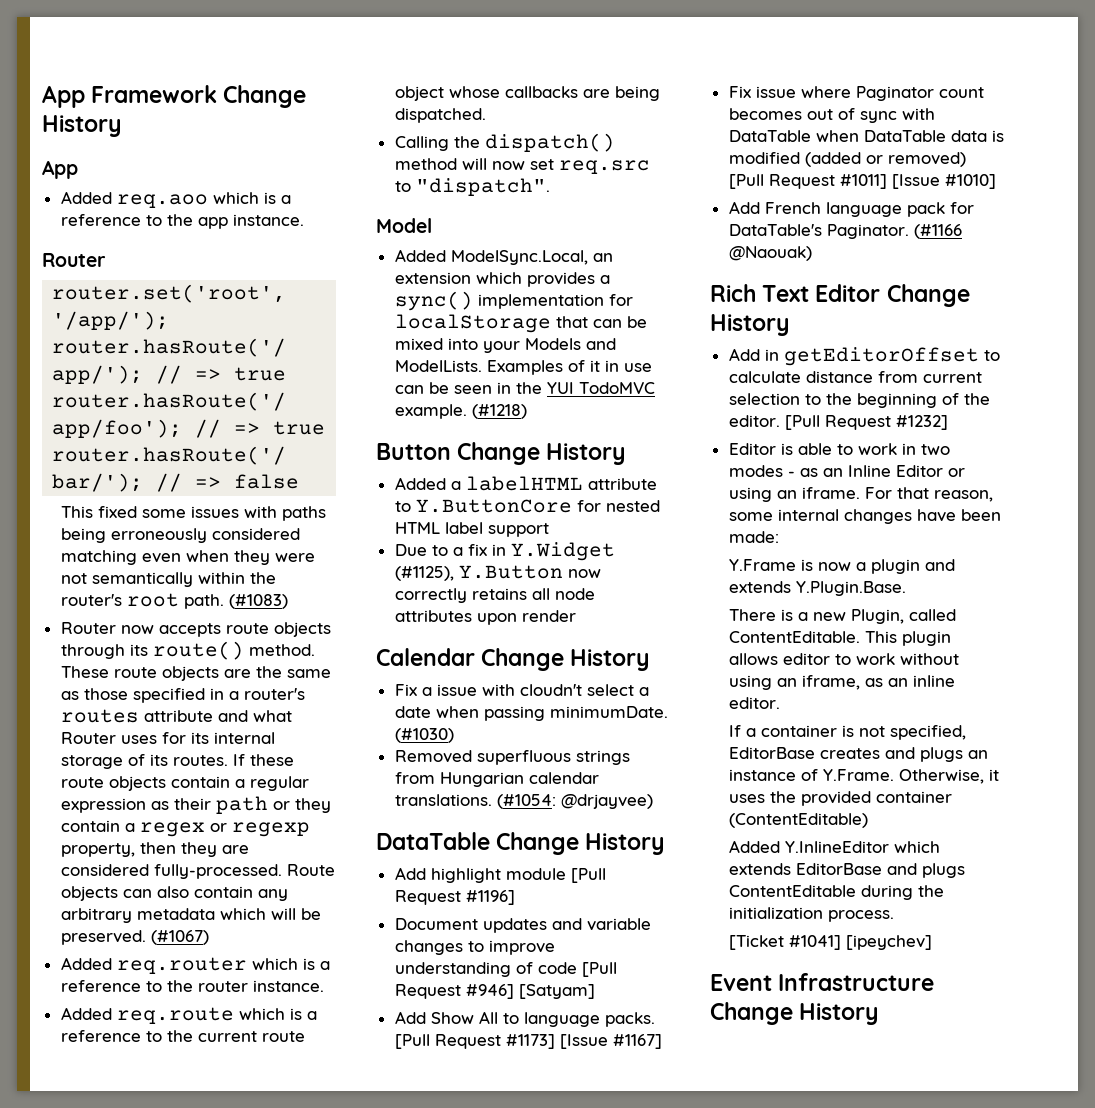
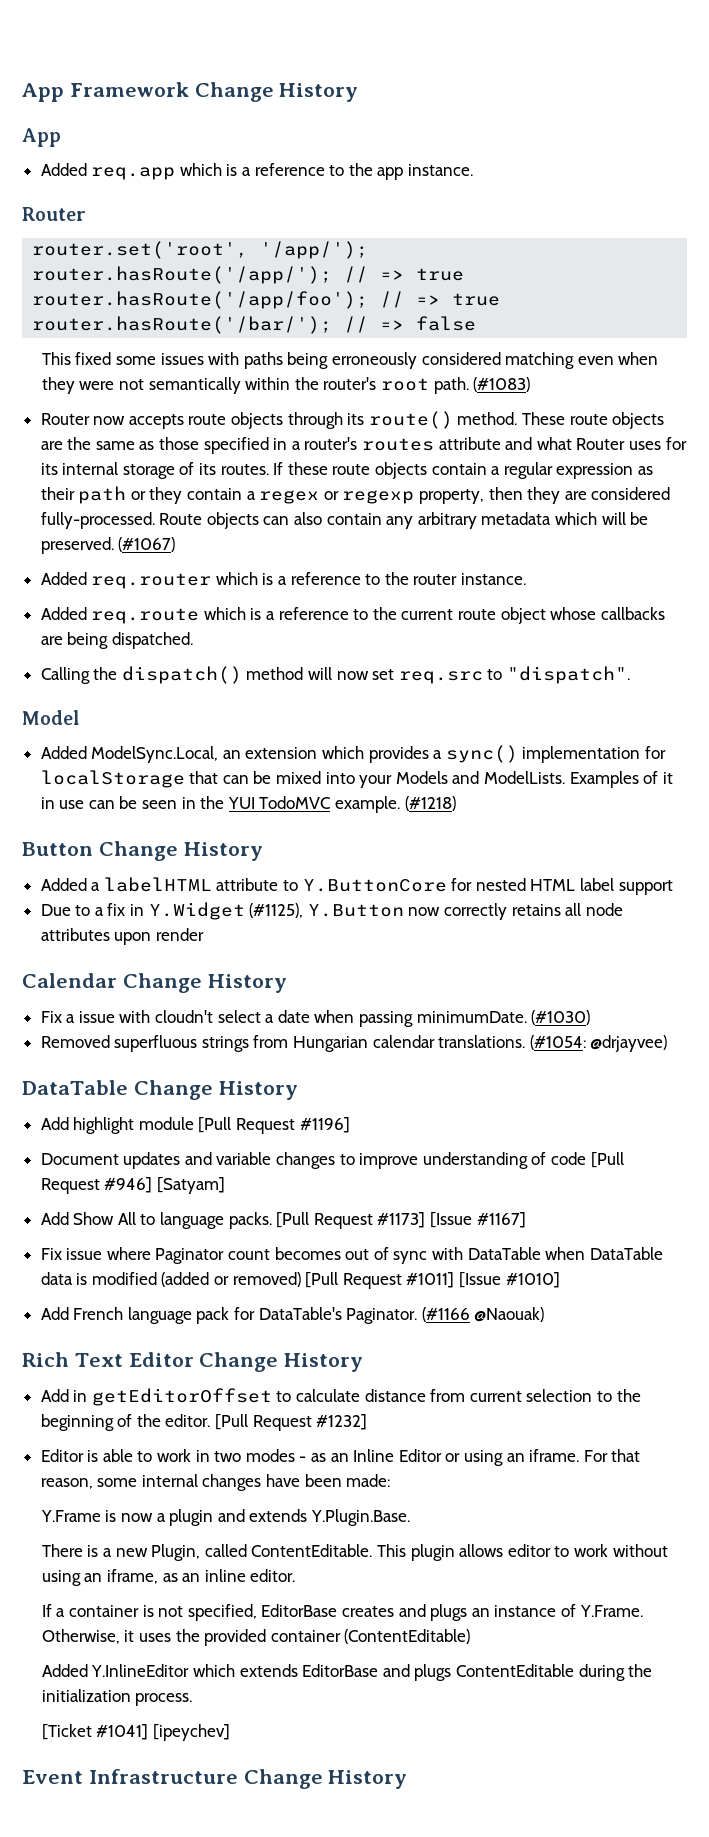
[116,194,208,208] req.aoo -> [91,167,176,180] req.app

